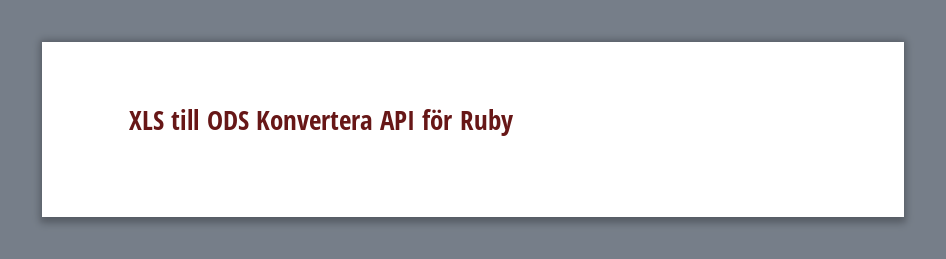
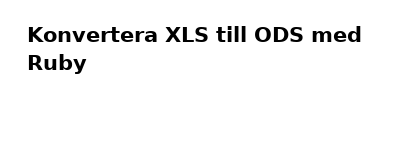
(129, 120) none -> [27,27,158,42] Konvertera
[255,109,454,130] Konvertera API för -> [311,26,362,42] med

